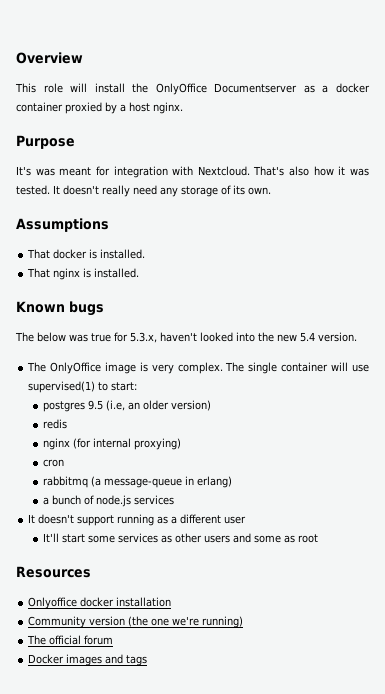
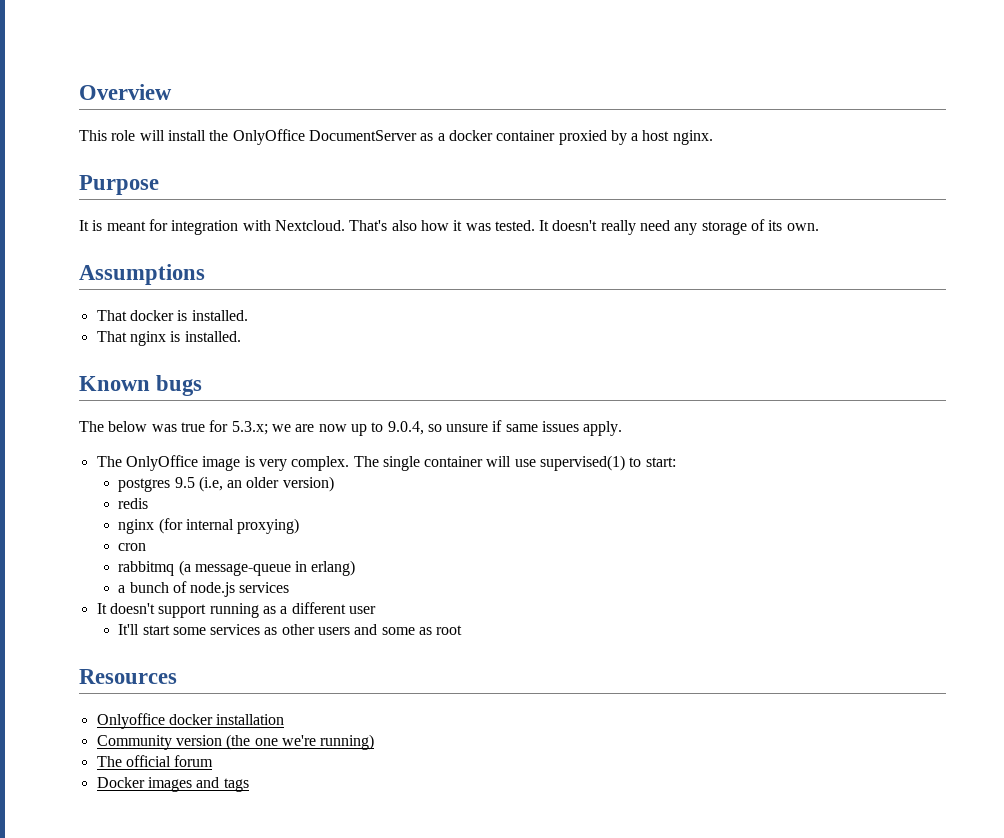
[214,83,298,93] Documentserver -> [308,130,417,141] DocumentServer
[16,166,55,176] It's was -> [79,220,103,231] It is
[130,332,357,343] 5.3.x, haven't looked into the new 5.4 version. -> [231,420,623,436] 5.3.x; we are now up to 9.0.4, so unsure if same issues apply.

